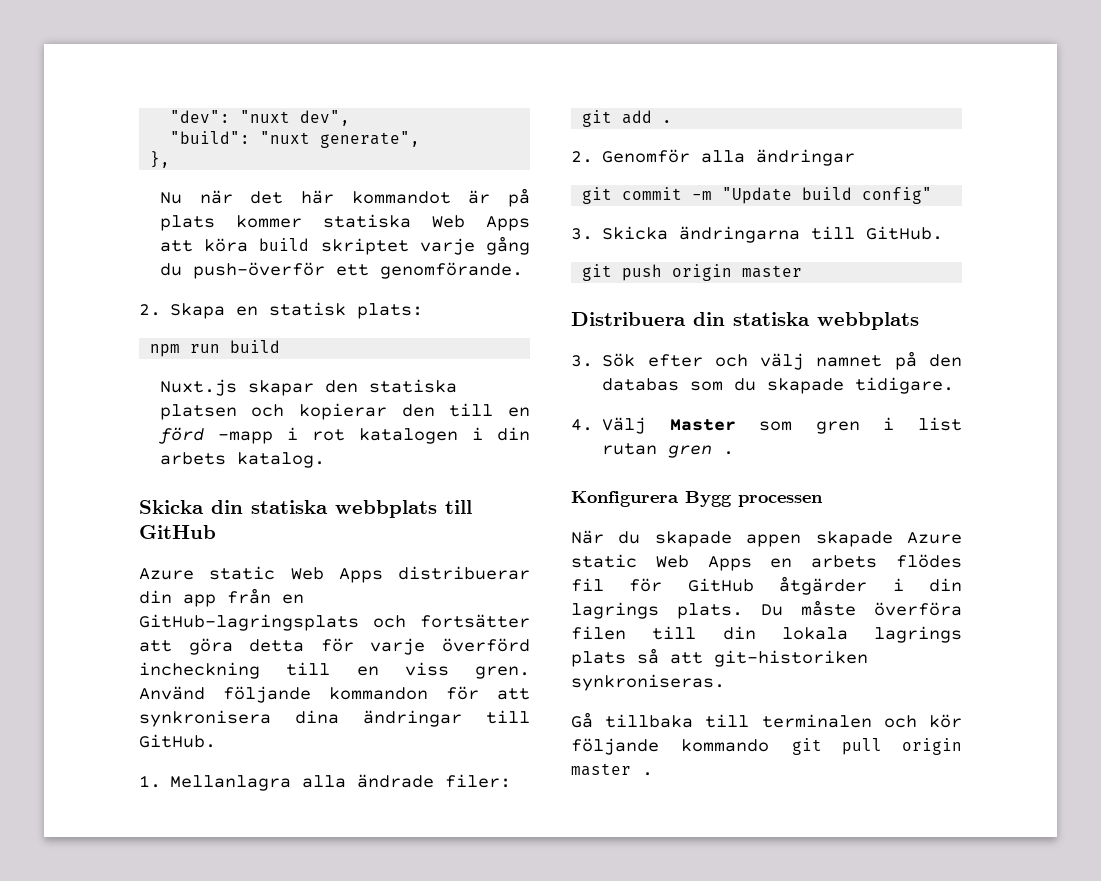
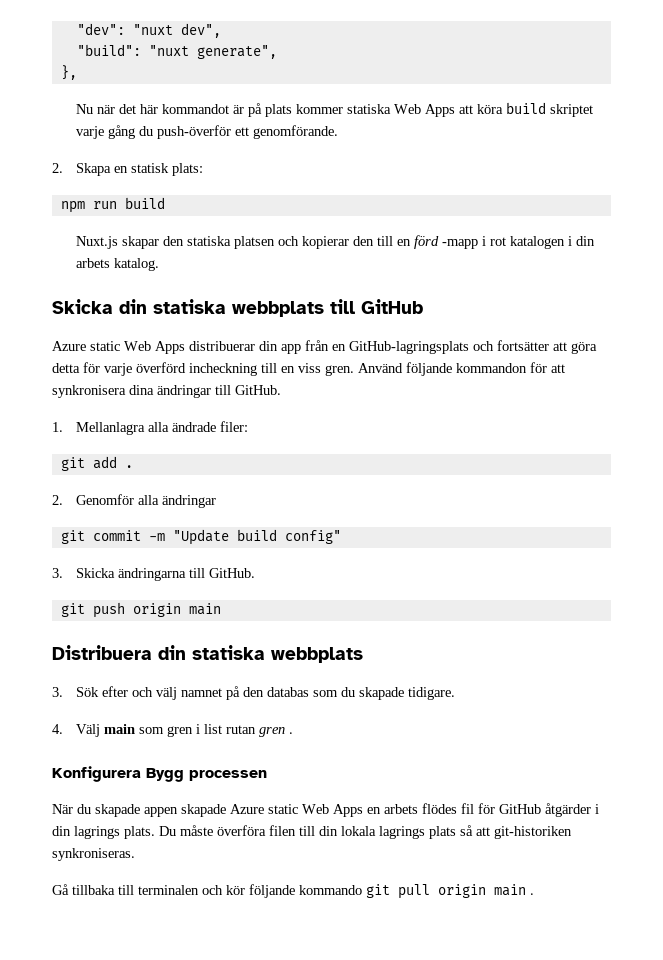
[742,265,803,278] master -> [188,603,221,615] main
[669,419,736,431] Master -> [103,724,135,734] main
[571,763,631,776] master -> [494,884,526,896] main

